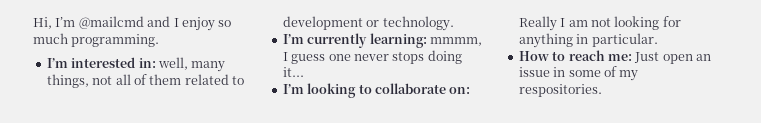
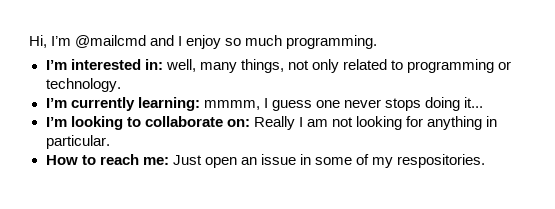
[115,74,182,85] all of them -> [311,59,339,73] only
[282,16,363,30] development -> [407,59,495,73] programming

